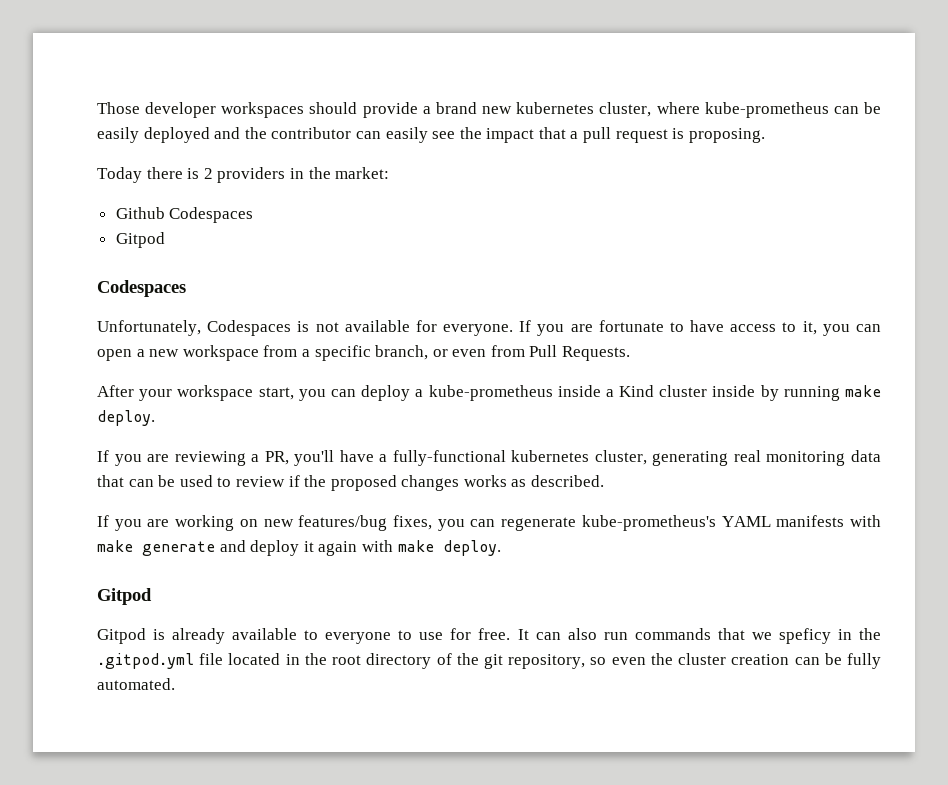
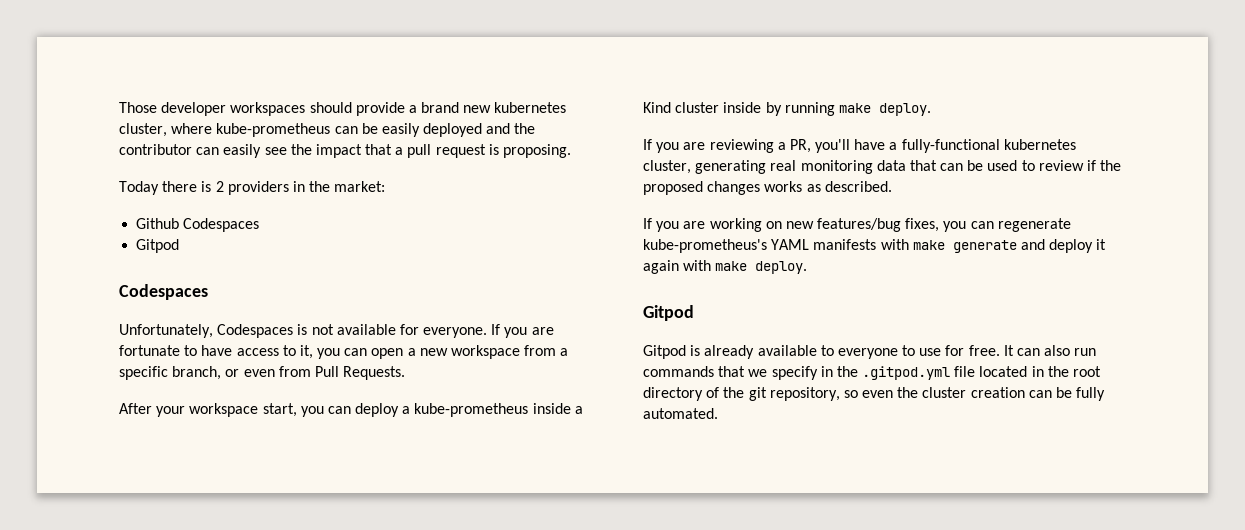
[778,628,831,644] speficy -> [771,366,818,380] specify

